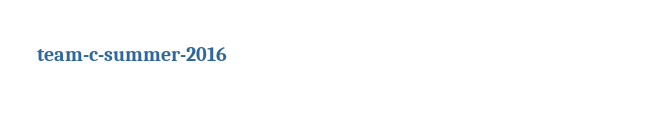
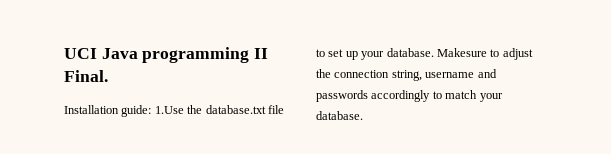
[37,47,227,61] team-c-summer-2016 -> [64,47,269,63] [64,70,108,82] [64,105,284,117] [316,48,533,60] [316,69,497,81] [316,90,503,102] [316,111,363,120] UCI Java programming II Final. // Installation guide: 1.Use the database.txt file to set up your database. Makesure to adjust the connection string, username and passwords accordingly to match your database.

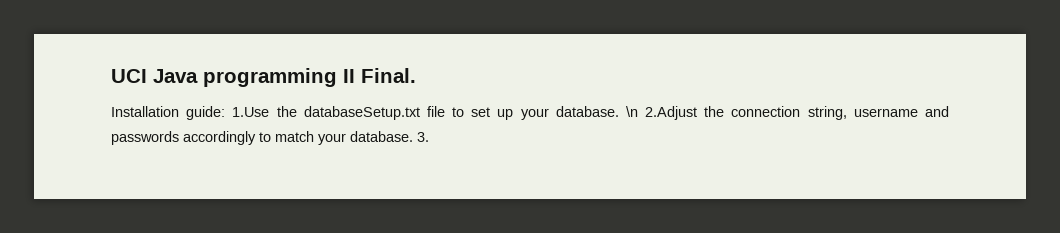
[205,105,266,114] database.txt -> [303,106,420,120] databaseSetup.txt
[436,48,533,60] Makesure to adjust -> [625,106,698,120] \n 2.Adjust
(363, 115) none -> [417,132,429,142] 3.

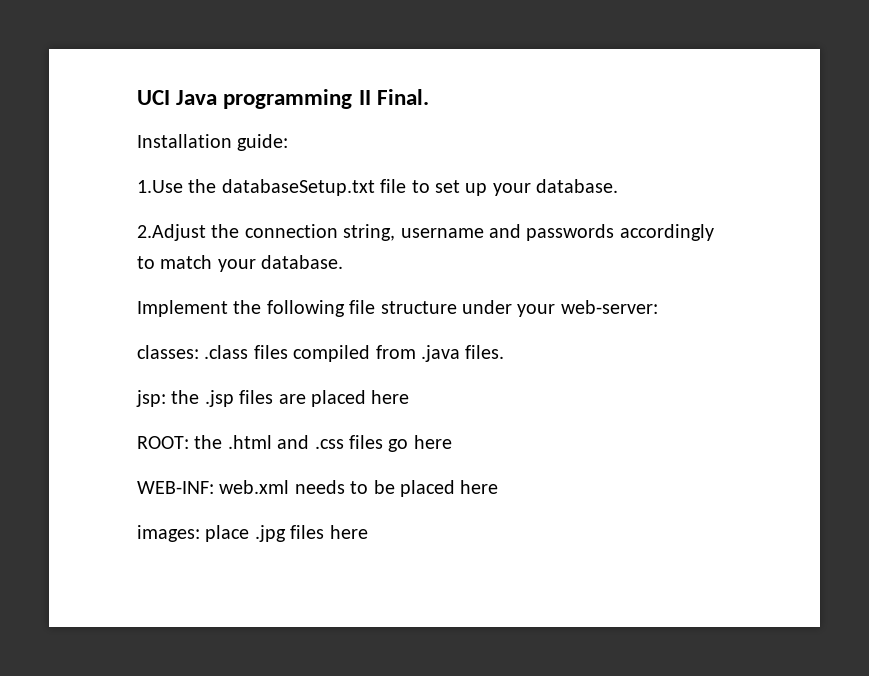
(226, 113) none -> (289, 142) //
[625,106,638,117] \n -> (619, 186) //
[417,132,429,142] 3. -> [137,300,658,317] [137,345,505,362] [136,390,410,407] [137,435,452,452] [137,480,499,497] [137,525,368,542] // Implement the following file structure under your web-server: // classes: .class files compiled from .java files. // jsp: the .jsp files are placed here // ROOT: the .html and .css files go here // WEB-INF: web.xml needs to be placed here // images: place .jpg files here

